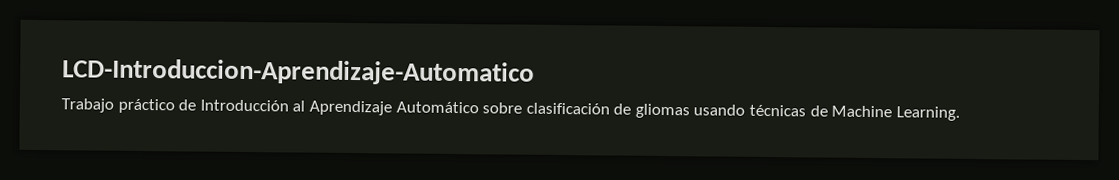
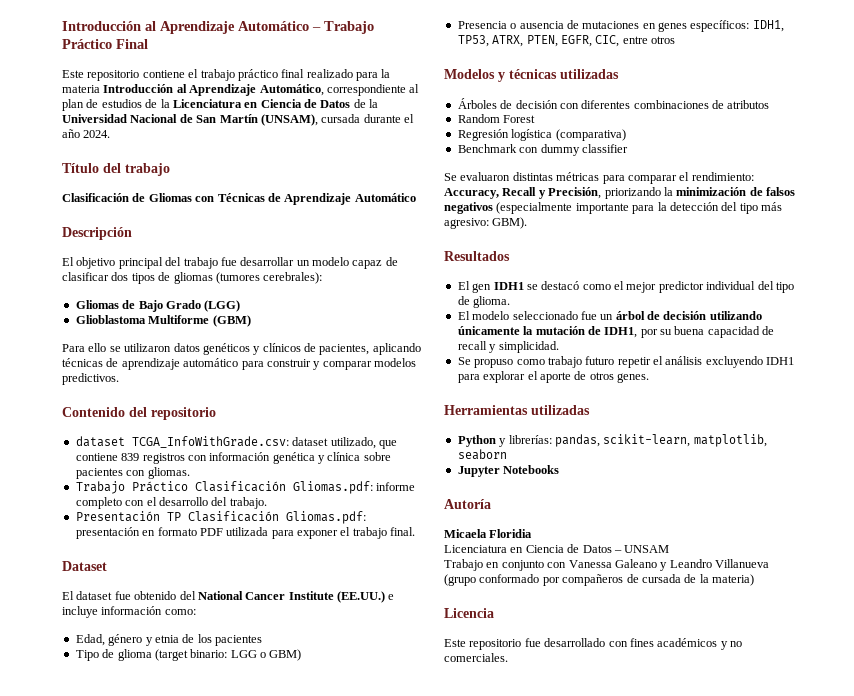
[62,58,535,86] [61,98,960,121] LCD-Introduccion-Aprendizaje-Automatico // Trabajo práctico de Introducción al Aprendizaje Automático sobre clasificación de gliomas usando técnicas de Machine Learning. -> [62,21,374,34] [62,39,148,49] [62,69,391,81] [62,84,420,96] [62,99,379,111] [62,114,414,126] [62,129,111,138] [62,163,170,176] [62,193,416,205] [62,227,132,240] [62,257,398,269] [62,272,323,284] [75,300,241,312] [75,315,251,327] [62,343,421,355] [62,358,416,370] [62,373,119,385] [62,407,216,420] [75,436,397,449] [75,452,391,464] [75,467,190,479] [75,481,416,494] [75,497,267,509] [75,511,366,524] [75,527,416,539] [62,561,107,571] [62,591,395,603] [62,606,196,618] [75,634,262,646] [75,649,302,661] [457,20,784,32] [457,35,675,47] [444,69,619,82] [457,98,770,109] [457,114,536,123] [457,129,626,141] [457,144,628,156] [444,172,754,184] [444,187,795,199] [444,202,782,214] [444,217,528,229] [444,251,510,261] [457,281,794,293] [457,296,511,308] [457,311,762,320] [457,326,775,338] [457,341,559,353] [457,356,795,368] [457,371,649,383] [444,405,590,415] [457,434,767,447] [457,449,507,460] [457,465,560,477] [444,499,491,509] [444,529,533,538] [444,544,670,553] [444,559,769,571] [444,574,754,586] [444,608,494,618] [444,638,742,650] [444,653,508,662] Introducción al Aprendizaje Automático – Trabajo Práctico Final // Este repositorio contiene el trabajo práctico final realizado para la materia Introducción al Aprendizaje Automático, correspondiente al plan de estudios de la Licenciatura en Ciencia de Datos de la Universidad Nacional de San Martín (UNSAM), cursada durante el año 2024. // Título del trabajo // Clasificación de Gliomas con Técnicas de Aprendizaje Automático // Descripción // El objetivo principal del trabajo fue desarrollar un modelo capaz de clasificar dos tipos de gliomas (tumores cerebrales): // Gliomas de Bajo Grado (LGG) // Glioblastoma Multiforme (GBM) // Para ello se utilizaron datos genéticos y clínicos de pacientes, aplicando técnicas de aprendizaje automático para construir y comparar modelos predictivos. // Contenido del repositorio // dataset TCGA_InfoWithGrade.csv: dataset utilizado, que contiene 839 registros con información genética y clínica sobre pacientes con gliomas. // Trabajo Práctico Clasificación Gliomas.pdf: informe completo con el desarrollo del trabajo. // Presentación TP Clasificación Gliomas.pdf: presentación en formato PDF utilizada para exponer el trabajo final. // Dataset // El dataset fue obtenido del National Cancer Institute (EE.UU.) e incluye información como: // Edad, género y etnia de los pacientes // Tipo de glioma (target binario: LGG o GBM) // Presencia o ausencia de mutaciones en genes específicos: IDH1, TP53, ATRX, PTEN, EGFR, CIC, entre otros // Modelos y técnicas utilizadas // Árboles de decisión con diferentes combinaciones de atributos // Random Forest // Regresión logística (comparativa) // Benchmark con dummy classifier // Se evaluaron distintas métricas para comparar el rendimiento: Accuracy, Recall y Precisión, priorizando la minimización de falsos negativos (especialmente importante para la detección del tipo más agresivo: GBM). // Resultados // El gen IDH1 se destacó como el mejor predictor individual del tipo de glioma. // El modelo seleccionado fue un árbol de decisión utilizando únicamente la mutación de IDH1, por su buena capacidad de recall y simplicidad. // Se propuso como trabajo futuro repetir el análisis excluyendo IDH1 para explorar el aporte de otros genes. // Herramientas utilizadas // Python y librerías: pandas, scikit-learn, matplotlib, seaborn // Jupyter Notebooks // Autoría // Micaela Floridia // Licenciatura en Ciencia de Datos – UNSAM // Trabajo en conjunto con Vanessa Galeano y Leandro Villanueva (grupo conformado por compañeros de cursada de la materia) // Licencia // Este repositorio fue desarrollado con fines académicos y no comerciales.

